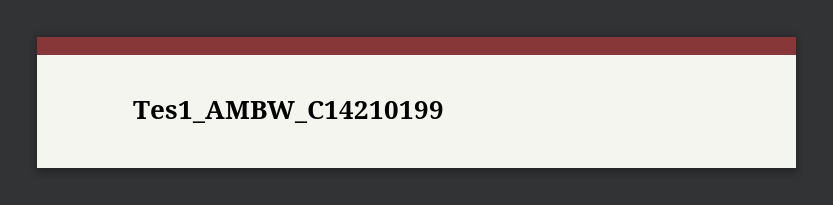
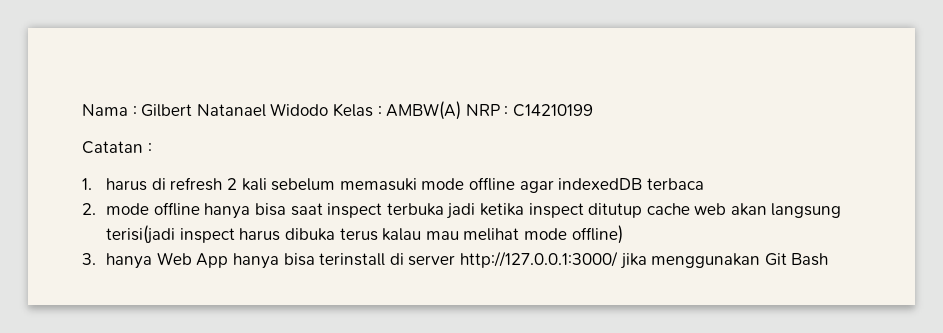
[133,101,444,123] Tes1_AMBW_C14210199 -> [82,101,593,120] [82,141,152,154] [82,177,704,193] [82,202,842,219] [106,225,623,244] [82,251,829,269] Nama : Gilbert Natanael Widodo Kelas : AMBW(A) NRP : C14210199 // Catatan : // 1. harus di refresh 2 kali sebelum memasuki mode offline agar indexedDB terbaca // 2. mode offline hanya bisa saat inspect terbuka jadi ketika inspect ditutup cache web akan langsung terisi(jadi inspect harus dibuka terus kalau mau melihat mode offline) // 3. hanya Web App hanya bisa terinstall di server http://127.0.0.1:3000/ jika menggunakan Git Bash

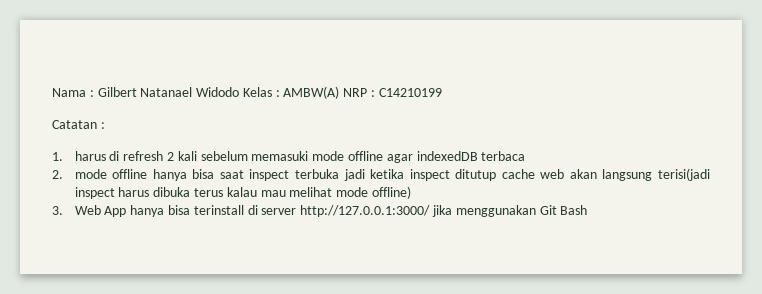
[106,253,153,269] hanya -> (63, 210) none

